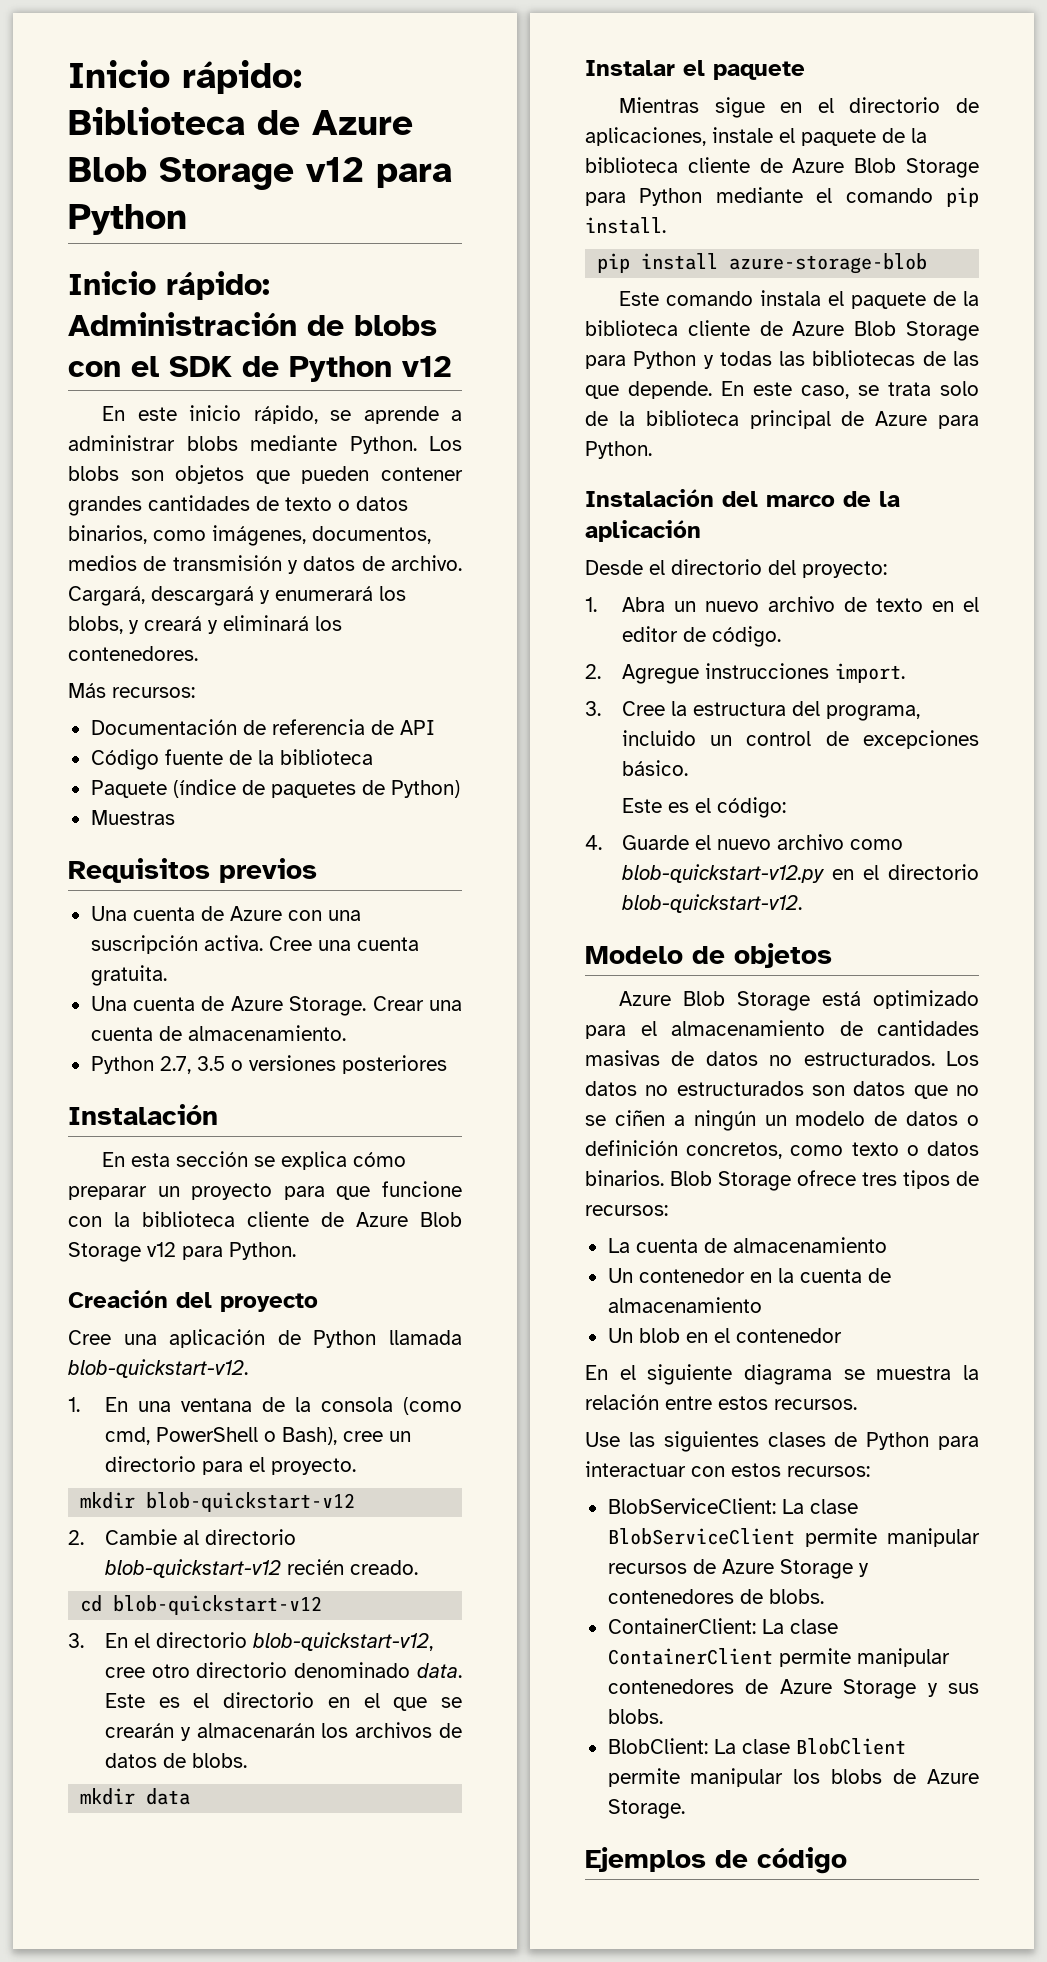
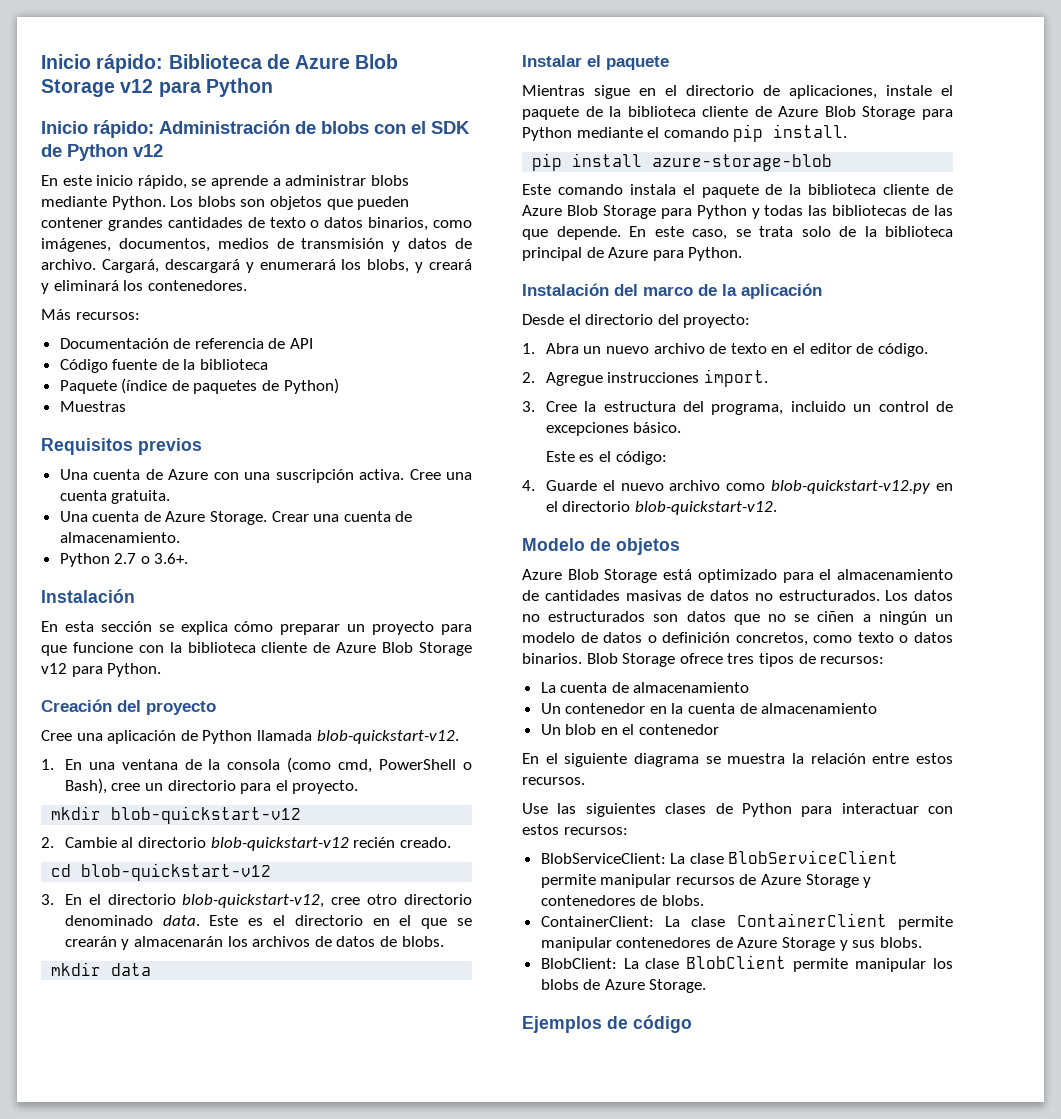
[159,1055,447,1074] 2.7, 3.5 o versiones posteriores -> [114,553,189,564] 2.7 o 3.6+.

